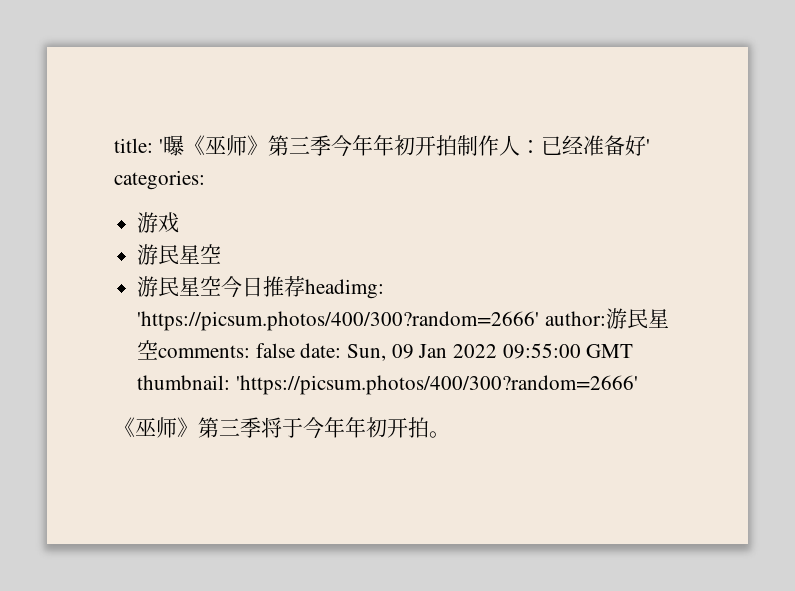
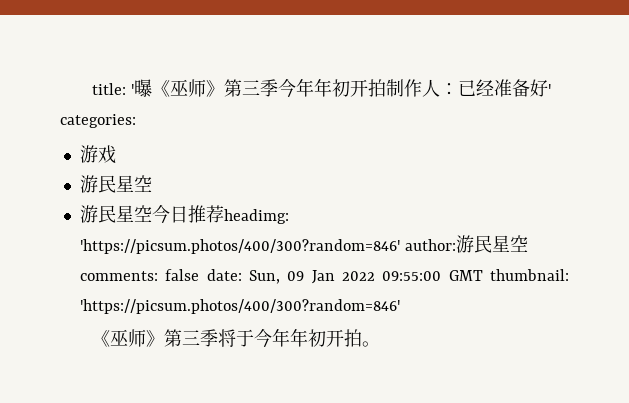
[137,311,540,331] 'https://picsum.photos/400/300?random=2666' -> [79,239,400,254] 'https://picsum.photos/400/300?random=846'
[235,375,638,395] 'https://picsum.photos/400/300?random=2666' -> [79,299,400,314] 'https://picsum.photos/400/300?random=846'

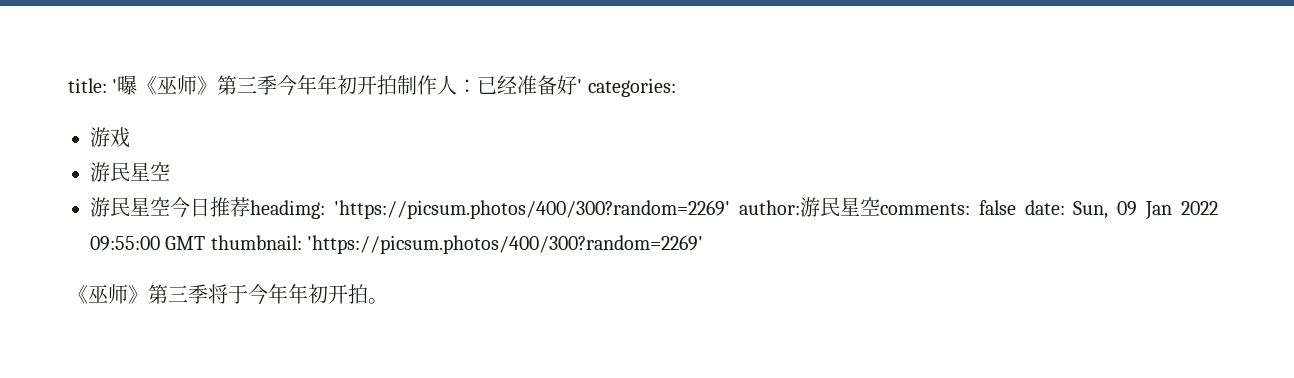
[79,239,400,254] 'https://picsum.photos/400/300?random=846' -> [333,200,730,219] 'https://picsum.photos/400/300?random=2269'
[79,299,400,314] 'https://picsum.photos/400/300?random=846' -> [307,235,704,254] 'https://picsum.photos/400/300?random=2269'

